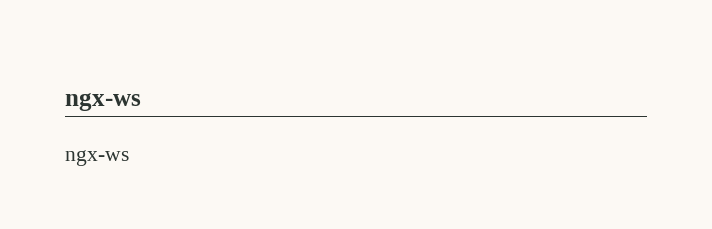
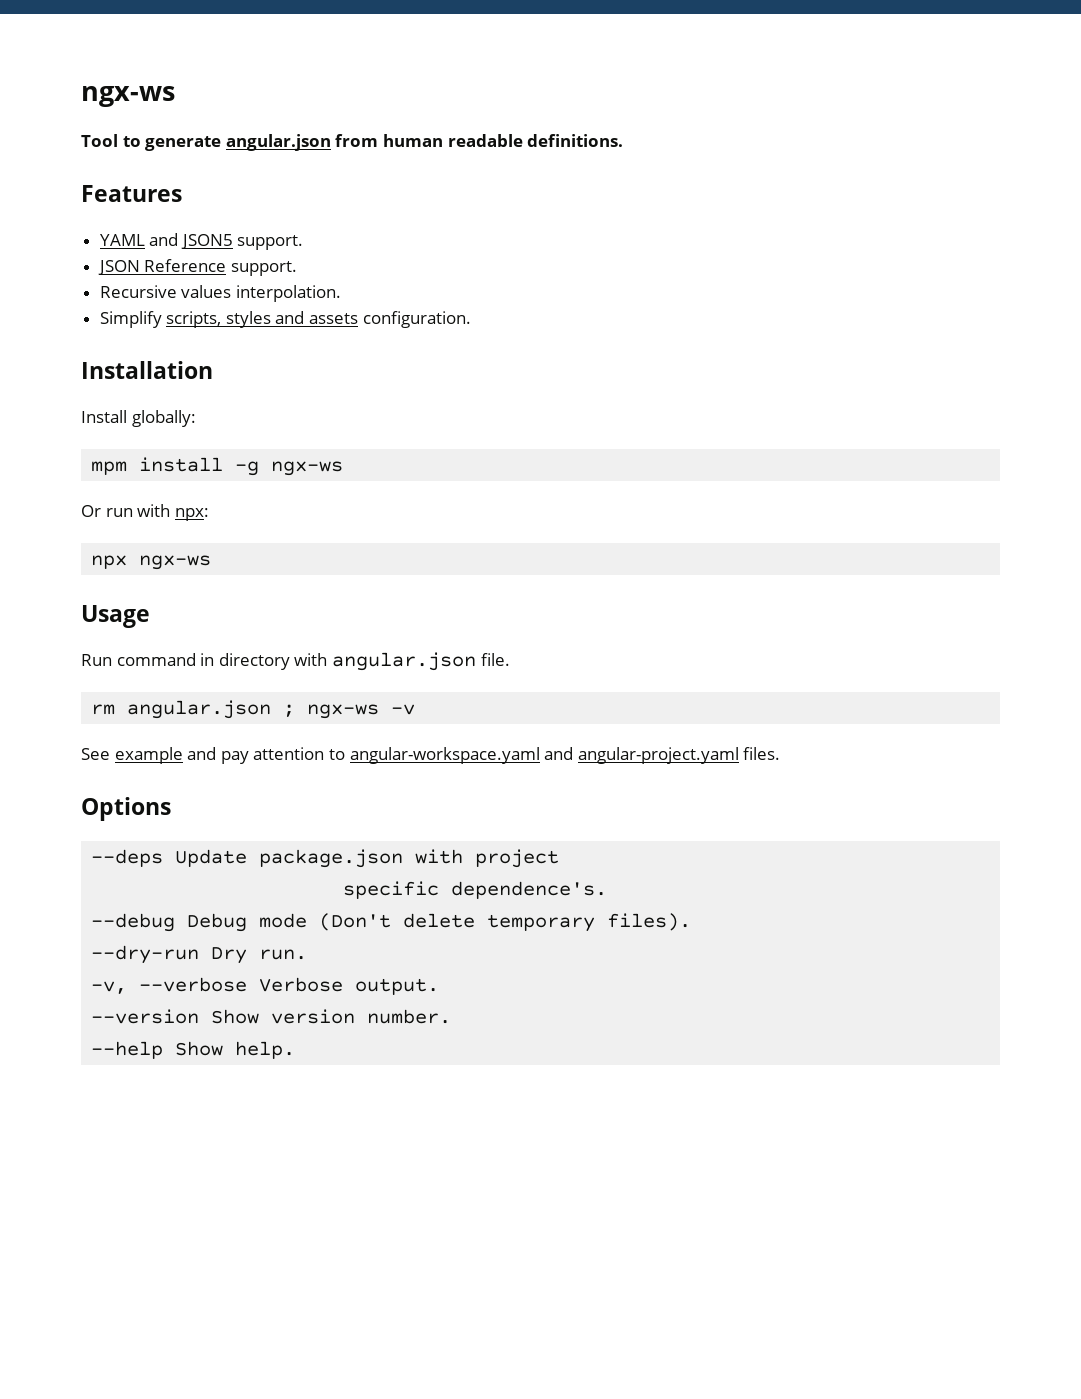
[65,92,141,111] [65,150,129,166] ngx-ws // ngx-ws -> [81,86,175,107] [81,134,624,151] [81,185,182,202] [99,233,304,250] [97,259,297,276] [99,285,341,302] [99,311,471,328] [81,361,213,379] [81,410,196,427] [91,457,344,476] [81,504,209,521] [91,555,212,570] [81,605,150,628] [81,652,510,671] [91,700,416,719] [81,747,781,764] [81,797,171,821] [91,849,560,868] [343,881,608,899] [91,913,692,932] [91,945,308,964] [91,977,440,995] [91,1009,452,1024] [91,1041,296,1059] ngx-ws // Tool to generate angular.json from human readable definitions. // Features // YAML and JSON5 support. // JSON Reference support. // Recursive values interpolation. // Simplify scripts, styles and assets configuration. // Installation // Install globally: // mpm install -g ngx-ws // Or run with npx: // npx ngx-ws // Usage // Run command in directory with angular.json file. // rm angular.json ; ngx-ws -v // See example and pay attention to angular-workspace.yaml and angular-project.yaml files. // Options // --deps Update package.json with project // specific dependence's. // --debug Debug mode (Don't delete temporary files). // --dry-run Dry run. // -v, --verbose Verbose output. // --version Show version number. // --help Show help.

